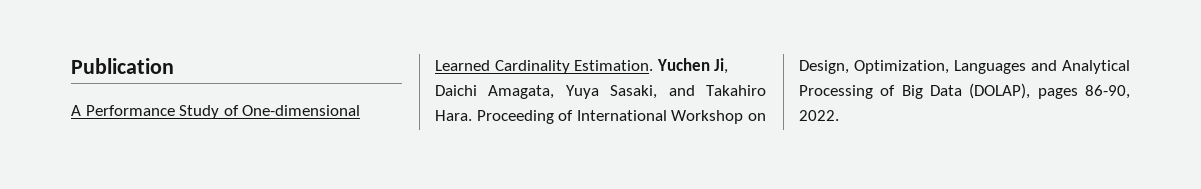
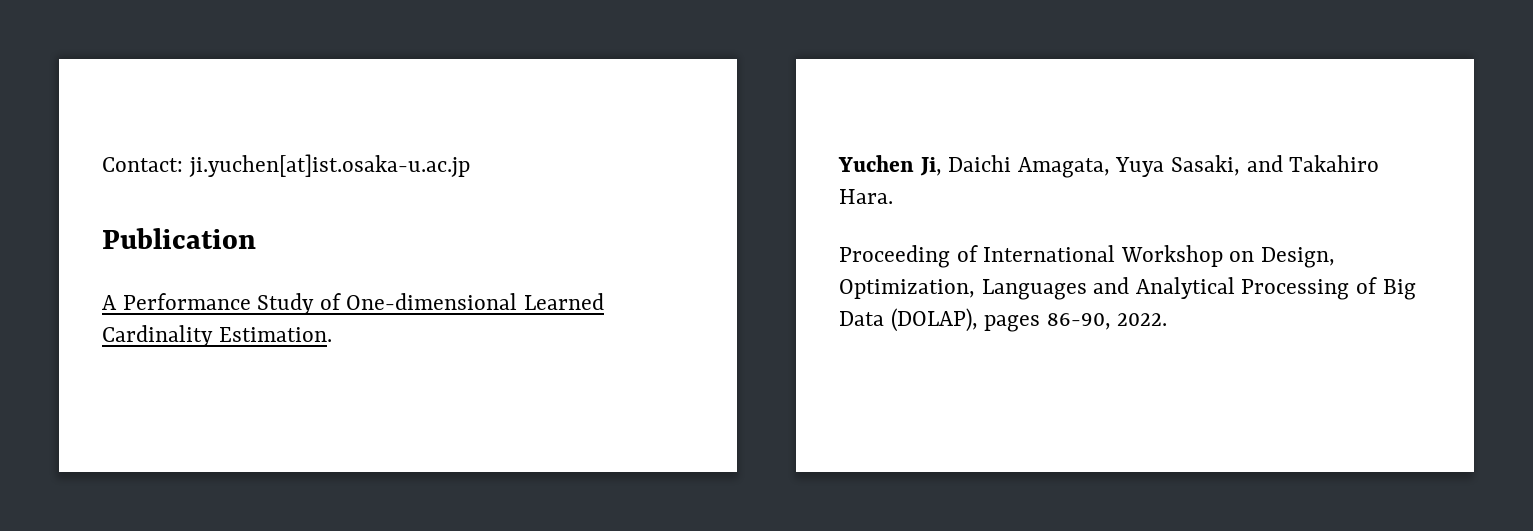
(71, 66) none -> [102,154,470,177] Contact: ji.yuchen[at]ist.osaka-u.ac.jp //
(654, 65) none -> (332, 334) //
(472, 115) none -> (893, 196) //

